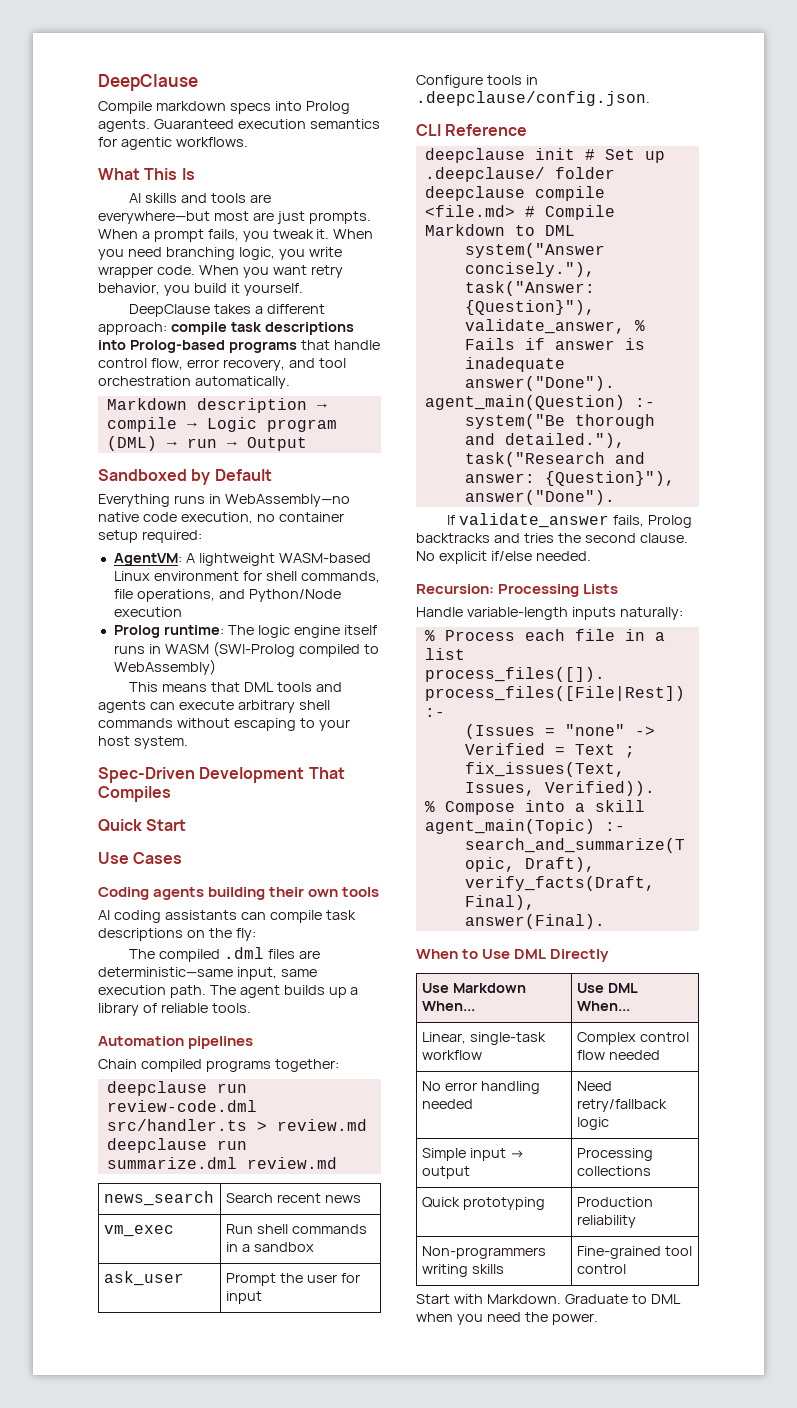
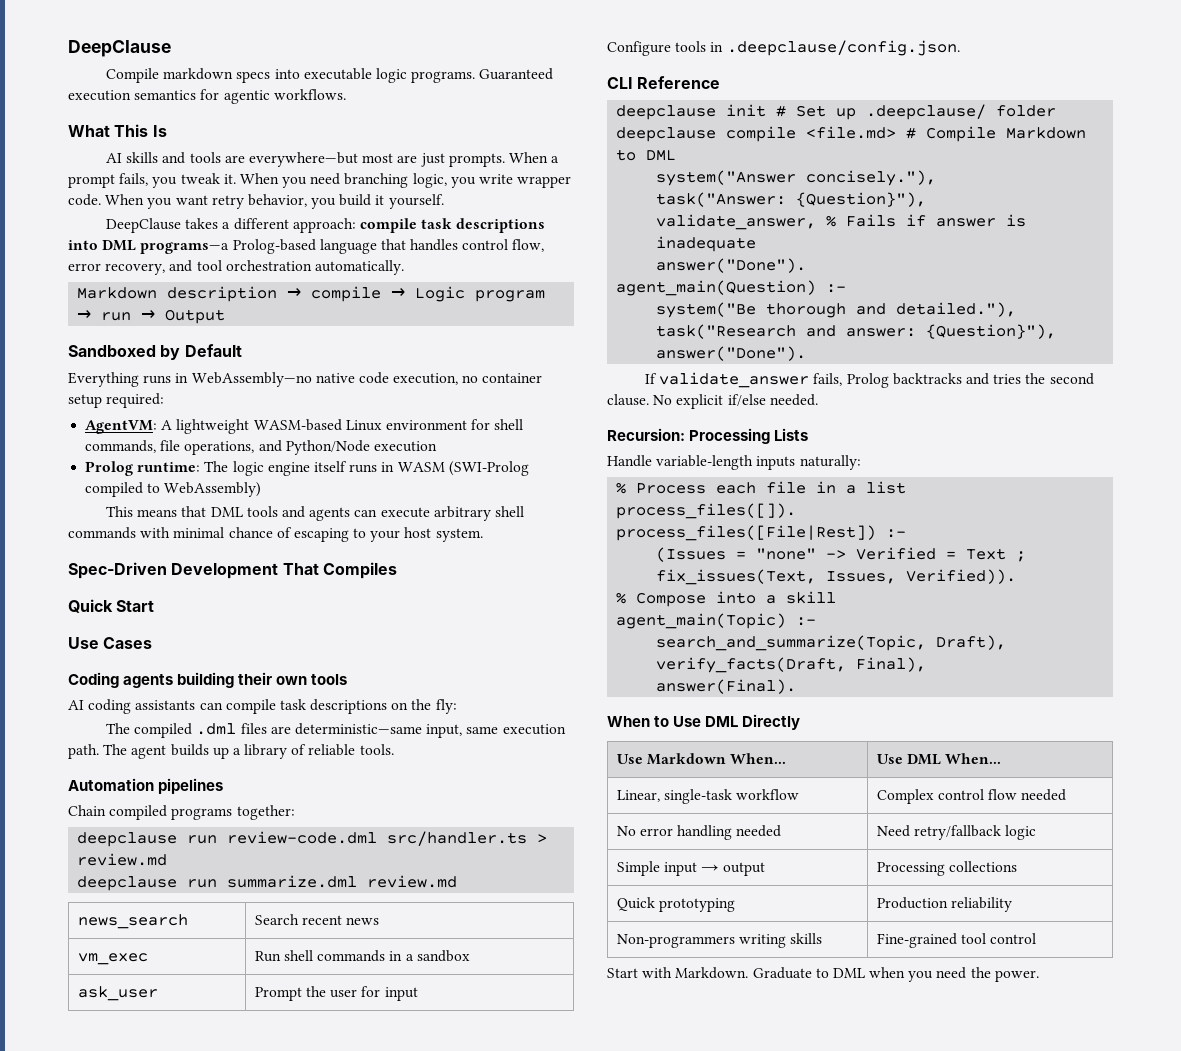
[305,101,350,114] [98,119,150,132] Prolog agents. -> [303,68,476,83] executable logic programs.
[129,340,380,353] Prolog-based programs that handle -> [102,239,459,254] DML programs—a Prolog-based language that handles
[106,436,157,451] (DML) -> (546, 296) none
[176,718,230,728] without -> [140,527,292,538] with minimal chance of

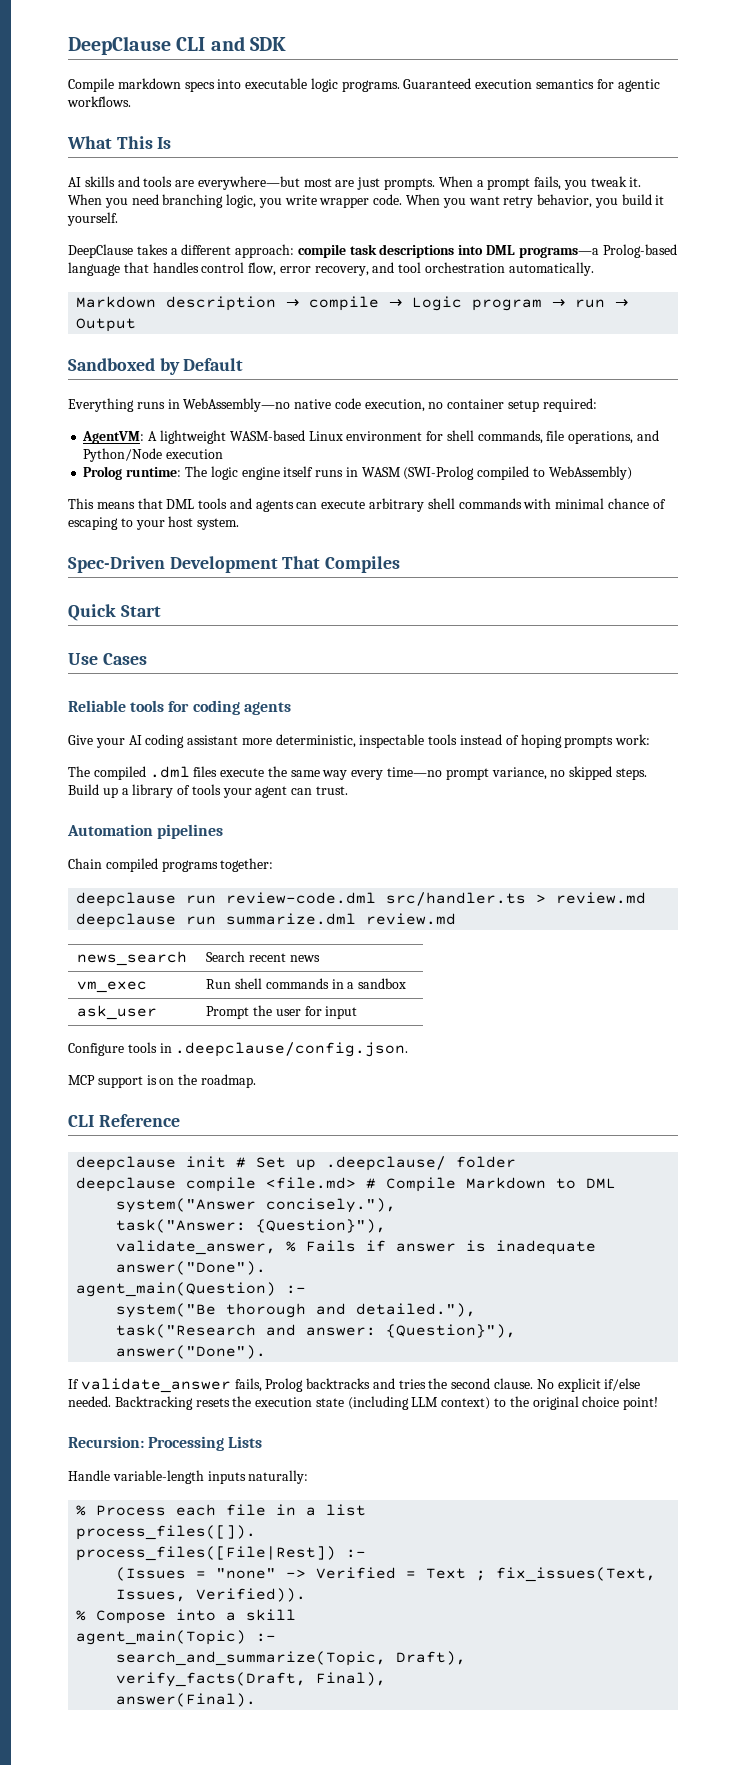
[68,40,171,57] DeepClause -> [68,36,286,55] DeepClause CLI and SDK
[68,672,348,688] [68,699,457,714] [106,723,566,738] [68,744,394,759] Coding agents building their own tools // AI coding assistants can compile task descriptions on the fly: // The compiled .dml files are deterministic—same input, same execution path. The agent builds up a library of reliable tools. -> [68,700,291,715] [68,734,651,748] [68,766,647,780] [68,784,349,798] Reliable tools for coding agents // Give your AI coding assistant more deterministic, inspectable tools instead of hoping prompts work: // The compiled .dml files execute the same way every time—no prompt variance, no skipped steps. Build up a library of tools your agent can trust.
(960, 48) none -> [68,1074,256,1088] // MCP support is on the roadmap.
(818, 400) none -> [114,1396,659,1410] Backtracking resets the execution state (including LLM context) to the original choice point!
[607,714,801,730] [616,753,787,765] [876,753,1002,765] [616,789,800,804] [876,789,1067,804] [616,825,782,840] [876,825,1037,840] [616,861,766,876] [876,861,1018,876] [616,897,736,912] [876,897,1013,912] [616,933,823,948] [876,933,1037,948] [607,967,1039,982] // When to Use DML Directly // Use Markdown When... | Use DML When... // Linear, single-task workflow | Complex control flow needed // No error handling needed | Need retry/fallback logic // Simple input → output | Processing collections // Quick prototyping | Production reliability // Non-programmers writing skills | Fine-grained tool control // Start with Markdown. Graduate to DML when you need the power. -> (257, 1700) none

